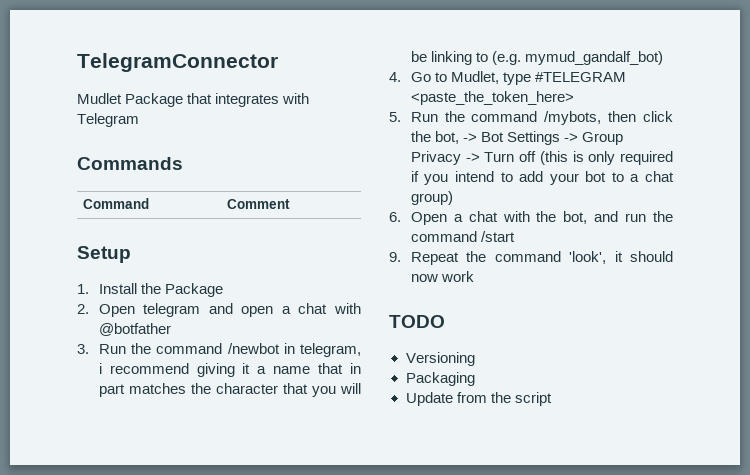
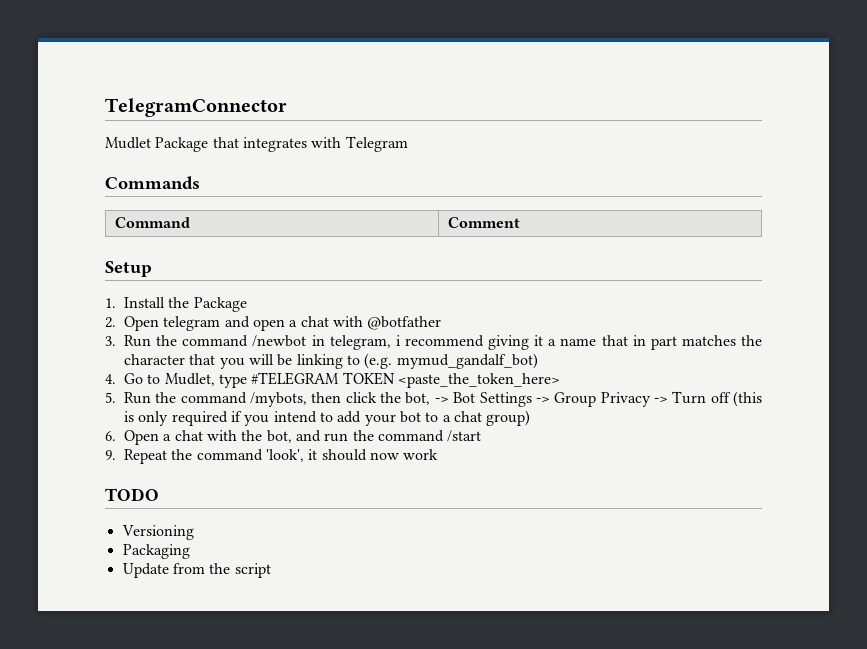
(627, 77) none -> [342,372,395,385] TOKEN

